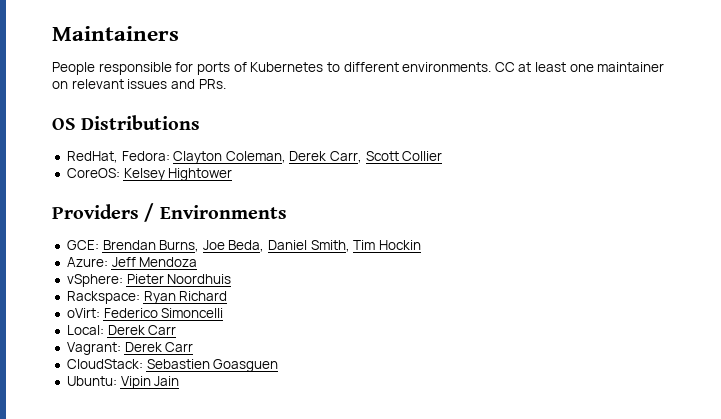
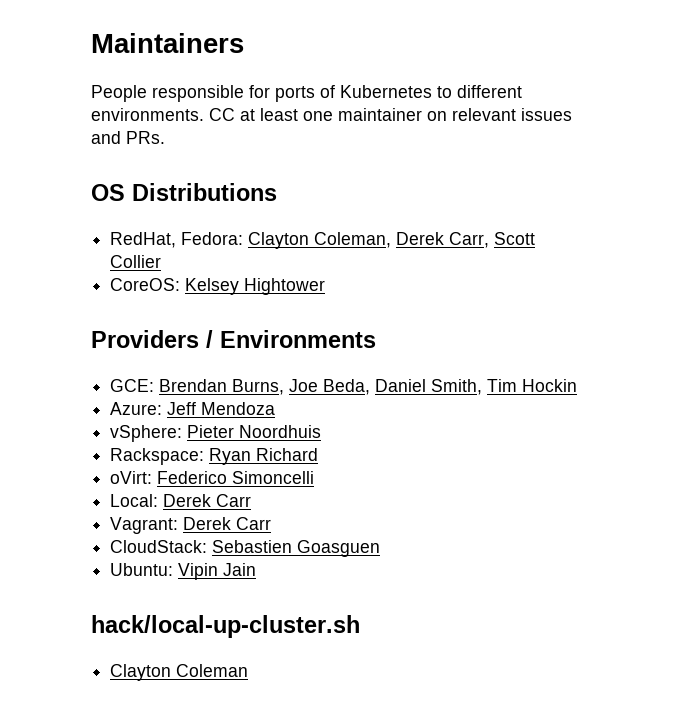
(180, 381) none -> [91,615,360,638] [110,664,249,681] // hack/local-up-cluster.sh // Clayton Coleman

